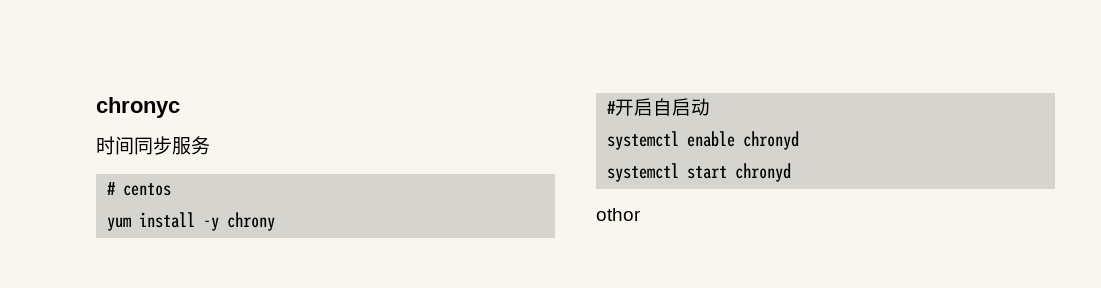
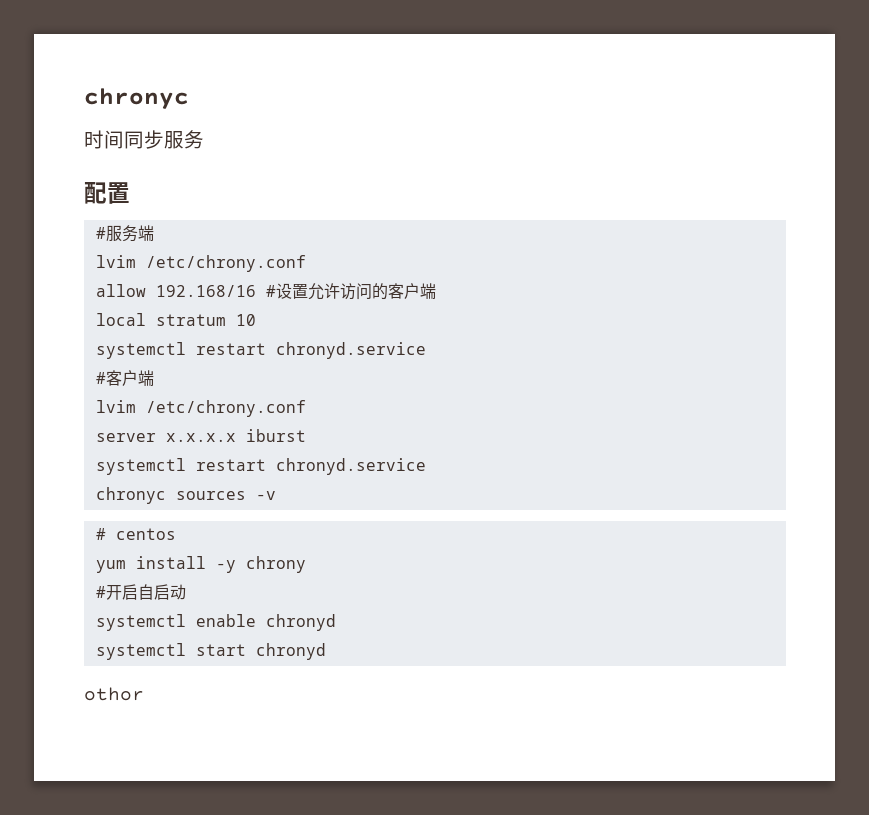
(210, 145) none -> [84,182,130,204] [95,225,154,242] [95,255,306,272] [95,283,436,300] [95,313,256,326] [95,342,426,359] [95,370,154,386] [95,400,306,417] [95,429,306,442] [95,458,426,475] [95,487,276,504] // 配置 // #服务端 // lvim /etc/chrony.conf // allow 192.168/16 #设置允许访问的客户端 // local stratum 10 // systemctl restart chronyd.service // #客户端 // lvim /etc/chrony.conf // server x.x.x.x iburst // systemctl restart chronyd.service // chronyc sources -v

